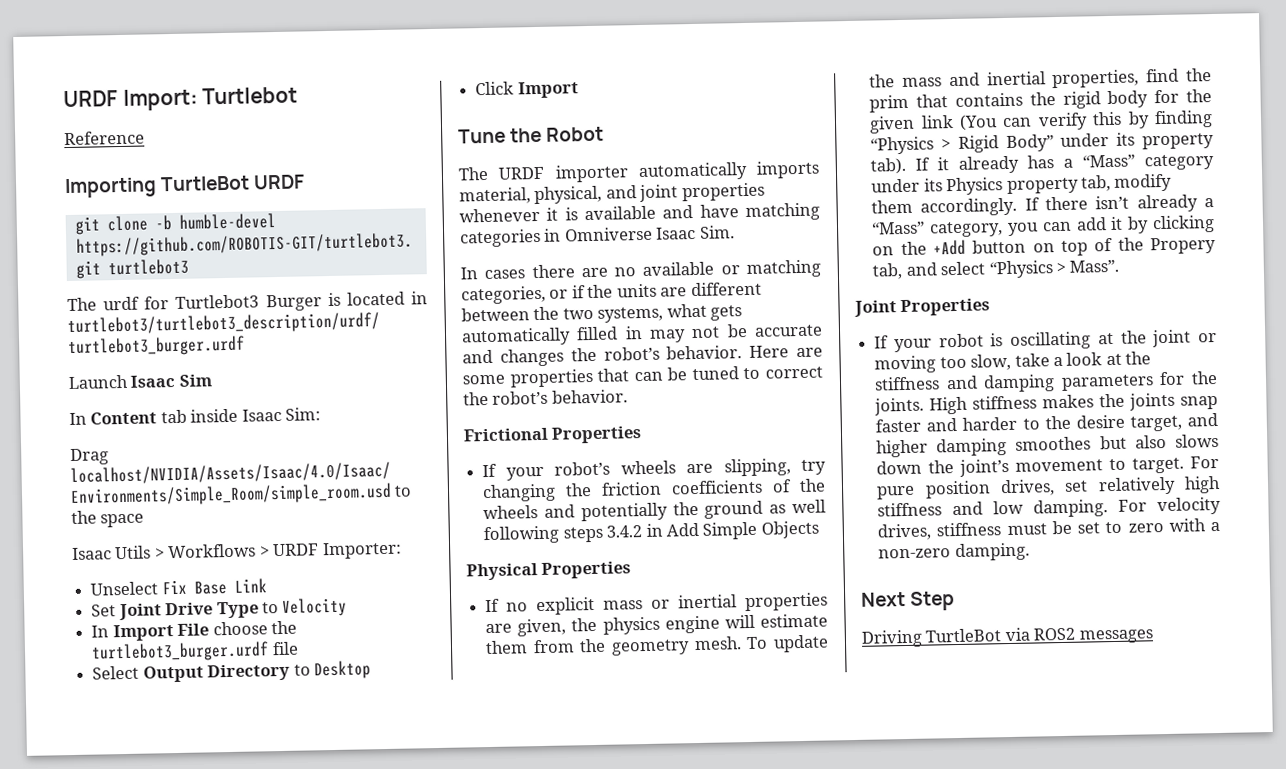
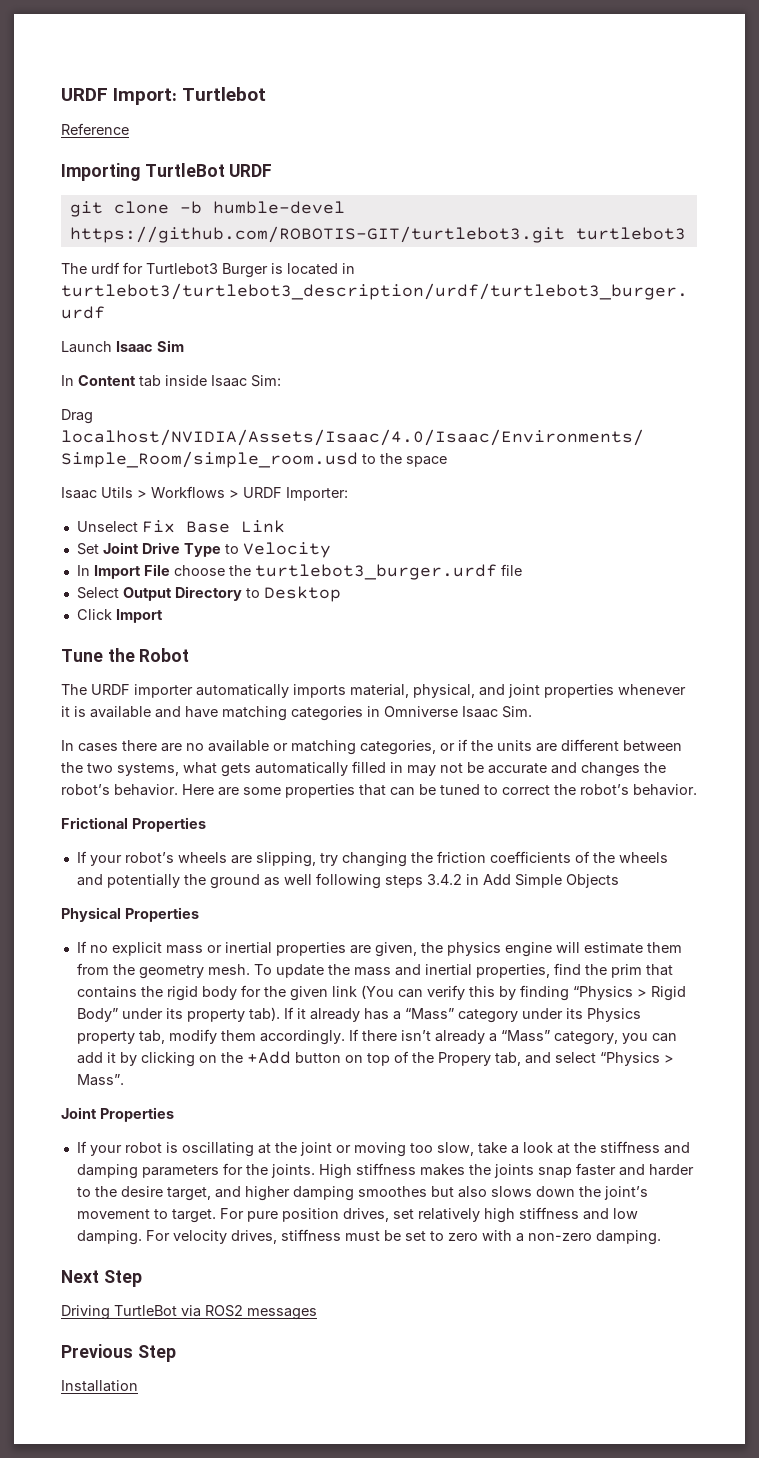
(1154, 636) none -> [61,1344,176,1362] [61,1380,138,1392] // Previous Step // Installation

